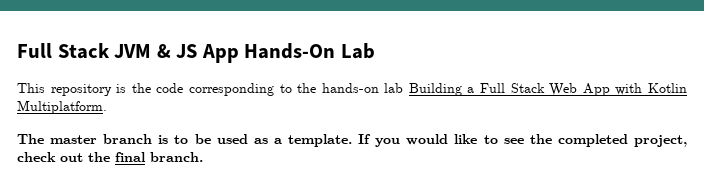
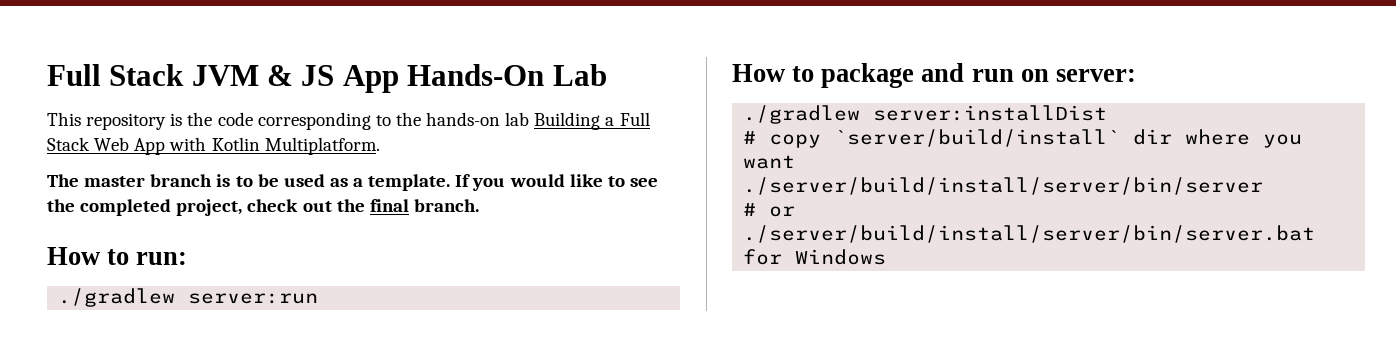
(203, 157) none -> [47,247,188,265] [58,288,319,307] [732,63,1136,88] [743,105,1108,124] [743,129,1303,148] [743,155,796,169] [743,177,1264,195] [743,203,796,217] [743,225,1316,243] [743,249,887,265] // How to run: // ./gradlew server:run // How to package and run on server: // ./gradlew server:installDist // # copy `server/build/install` dir where you want // ./server/build/install/server/bin/server // # or ./server/build/install/server/bin/server.bat for Windows

